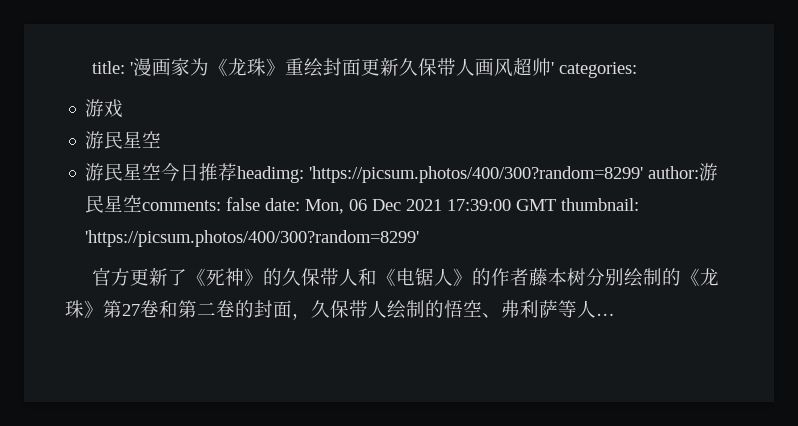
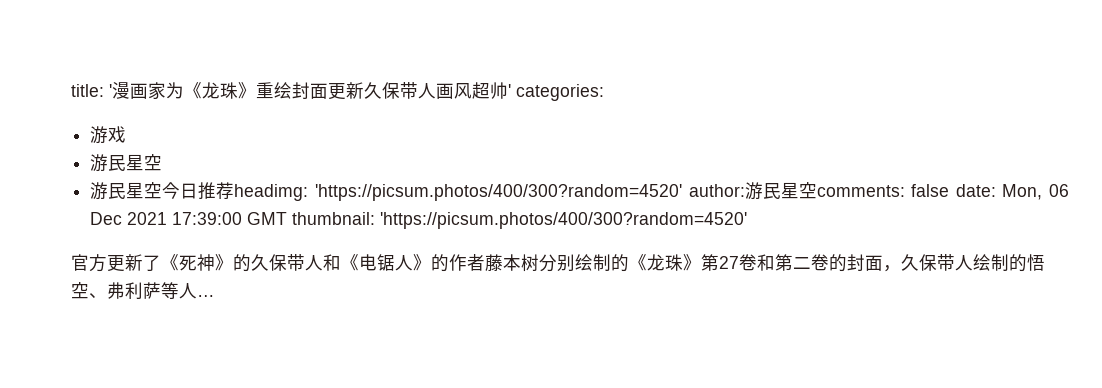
[309,166,644,183] 'https://picsum.photos/400/300?random=8299' -> [314,184,682,201] 'https://picsum.photos/400/300?random=4520'
[85,230,420,247] 'https://picsum.photos/400/300?random=8299' -> [380,212,748,229] 'https://picsum.photos/400/300?random=4520'

